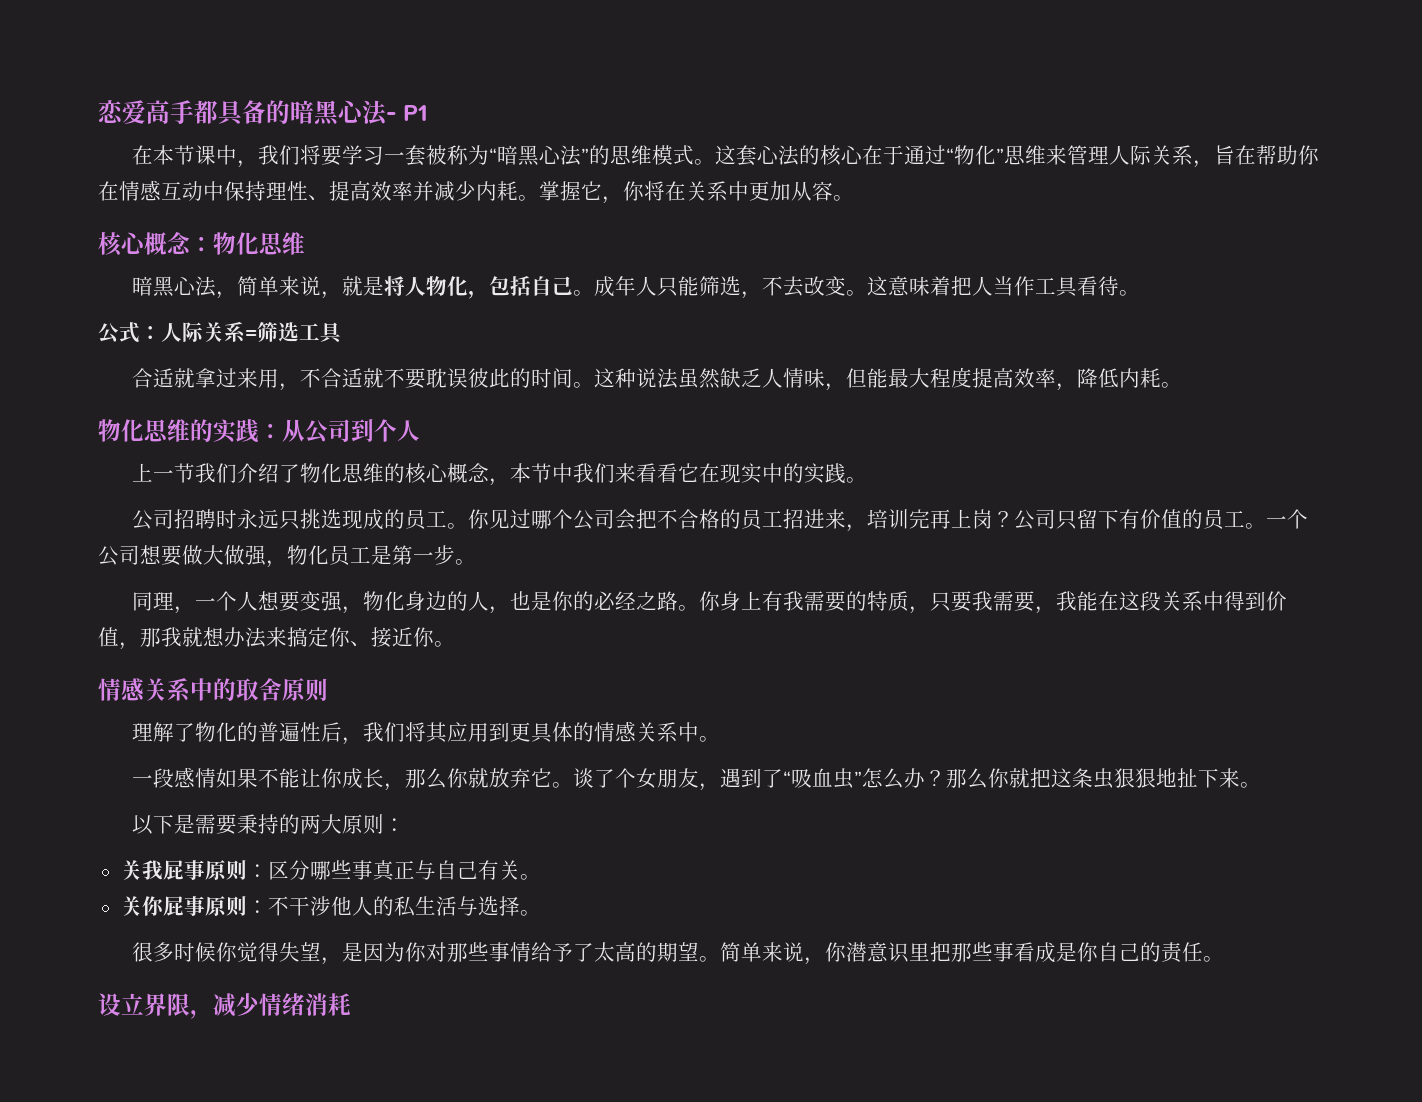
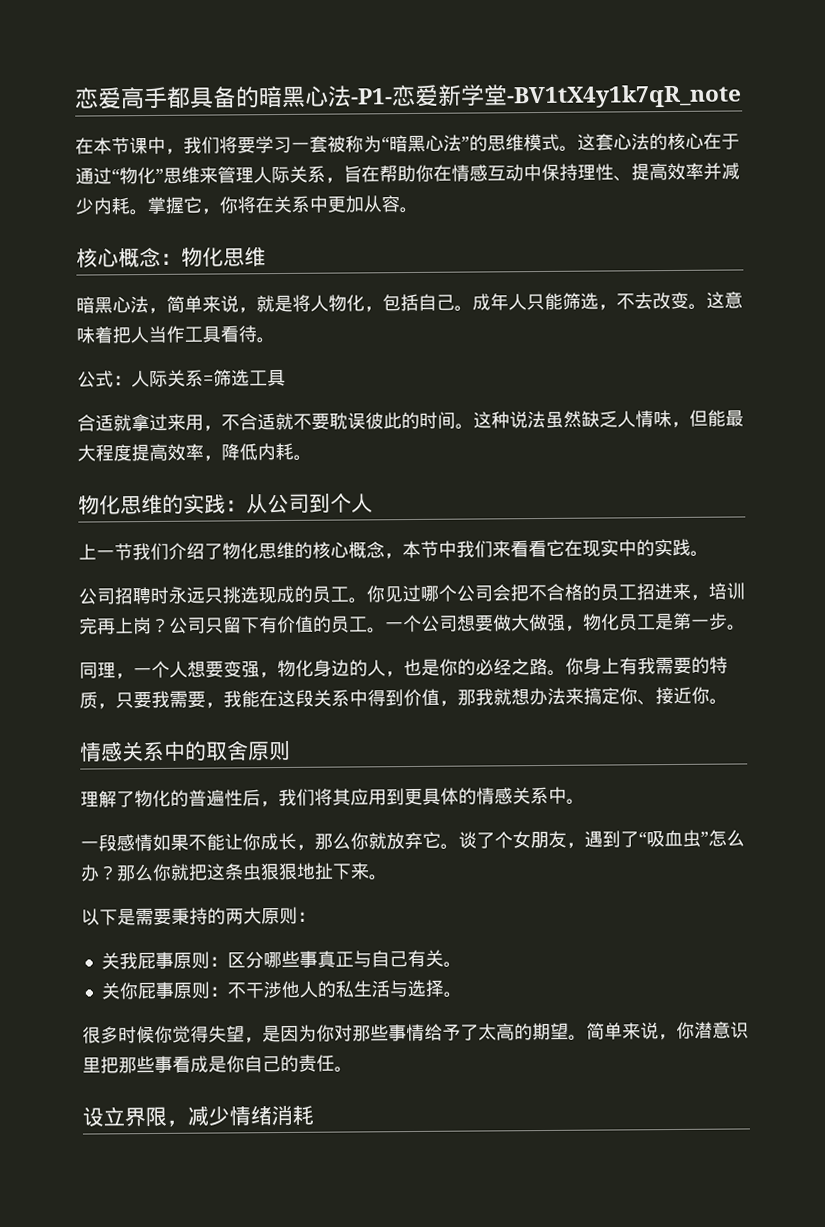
[386,105,429,121] - P1 -> [350,84,742,109] -P1-恋爱新学堂-BV1tX4y1k7qR_note

